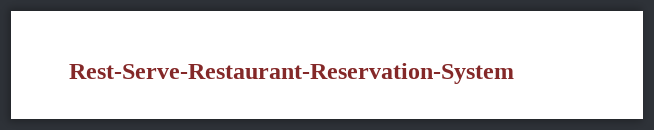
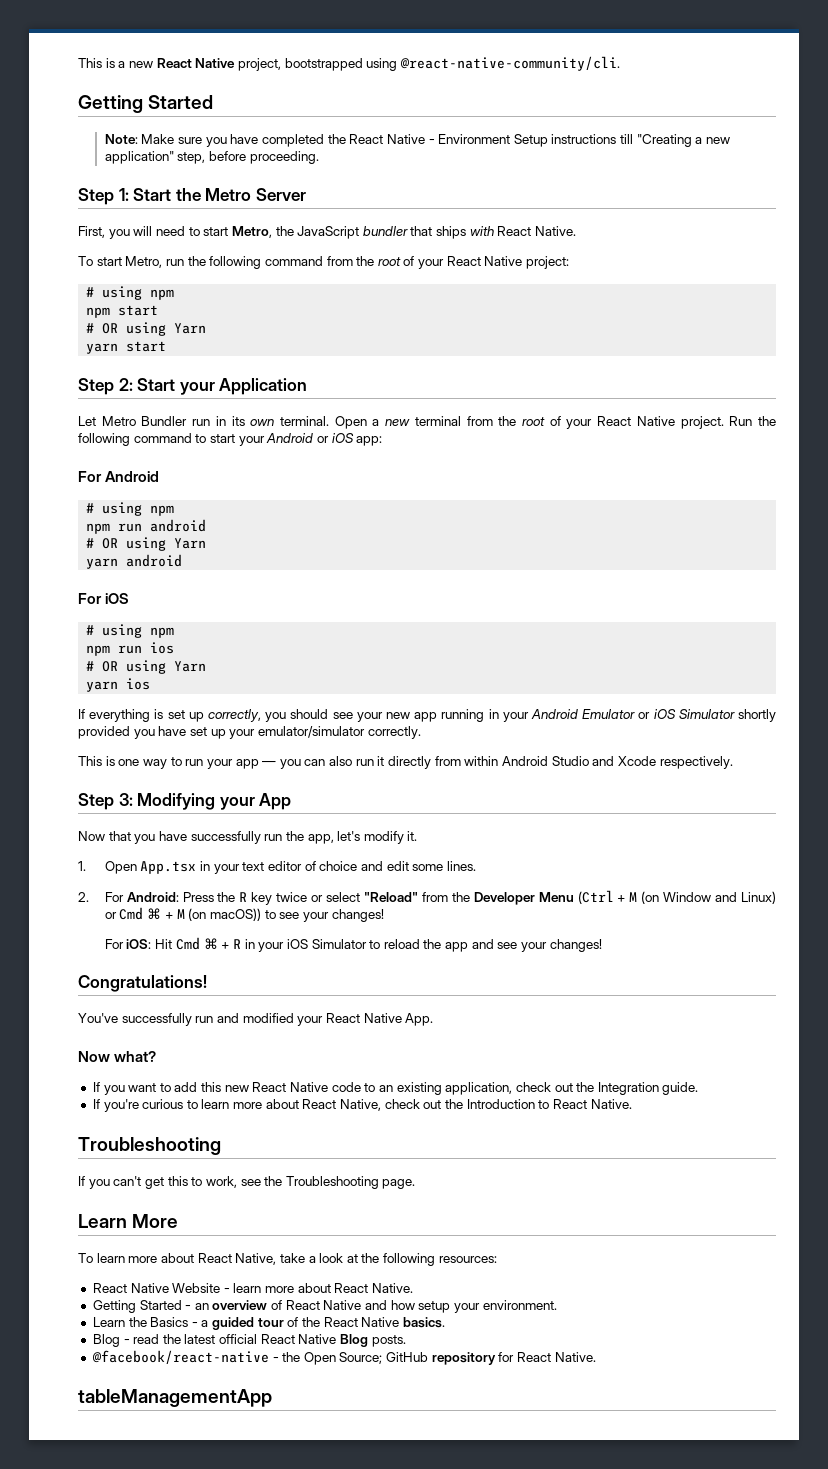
[69,63,514,84] Rest-Serve-Restaurant-Reservation-System -> [78,56,620,71] [78,95,214,113] [104,134,731,147] [104,151,319,164] [78,188,306,205] [78,226,577,239] [78,256,570,269] [86,286,175,300] [86,305,159,318] [86,322,207,336] [86,341,167,354] [78,378,308,395] [78,416,776,429] [78,433,383,446] [78,471,160,482] [86,502,175,516] [86,519,207,534] [86,537,207,551] [86,554,183,569] [78,593,130,604] [86,624,175,638] [86,642,175,656] [86,660,207,674] [86,678,151,692] [78,709,776,722] [78,726,421,739] [78,756,733,769] [78,793,292,810] [78,831,418,844] [78,861,476,874] [78,890,777,905] [104,907,384,922] [104,937,602,952] [78,975,207,992] [78,1013,434,1026] [78,1051,157,1062] [92,1082,699,1095] [92,1099,632,1112] [78,1137,221,1155] [78,1176,416,1189] [78,1214,179,1228] [78,1253,497,1266] [92,1283,414,1293] [92,1300,557,1313] [92,1317,445,1330] [92,1334,406,1347] [91,1350,596,1365] [78,1389,272,1407] This is a new React Native project, bootstrapped using @react-native-community/cli. // Getting Started // Note: Make sure you have completed the React Native - Environment Setup instructions till "Creating a new application" step, before proceeding. // Step 1: Start the Metro Server // First, you will need to start Metro, the JavaScript bundler that ships with React Native. // To start Metro, run the following command from the root of your React Native project: // # using npm // npm start // # OR using Yarn // yarn start // Step 2: Start your Application // Let Metro Bundler run in its own terminal. Open a new terminal from the root of your React Native project. Run the following command to start your Android or iOS app: // For Android // # using npm // npm run android // # OR using Yarn // yarn android // For iOS // # using npm // npm run ios // # OR using Yarn // yarn ios // If everything is set up correctly, you should see your new app running in your Android Emulator or iOS Simulator shortly provided you have set up your emulator/simulator correctly. // This is one way to run your app — you can also run it directly from within Android Studio and Xcode respectively. // Step 3: Modifying your App // Now that you have successfully run the app, let's modify it. // 1. Open App.tsx in your text editor of choice and edit some lines. // 2. For Android: Press the R key twice or select "Reload" from the Developer Menu (Ctrl + M (on Window and Linux) or Cmd ⌘ + M (on macOS)) to see your changes! // For iOS: Hit Cmd ⌘ + R in your iOS Simulator to reload the app and see your changes! // Congratulations! // You've successfully run and modified your React Native App. // Now what? // If you want to add this new React Native code to an existing application, check out the Integration guide. // If you're curious to learn more about React Native, check out the Introduction to React Native. // Troubleshooting // If you can't get this to work, see the Troubleshooting page. // Learn More // To learn more about React Native, take a look at the following resources: // React Native Website - learn more about React Native. // Getting Started - an overview of React Native and how setup your environment. // Learn the Basics - a guided tour of the React Native basics. // Blog - read the latest official React Native Blog posts. // @facebook/react-native - the Open Source; GitHub repository for React Native. // tableManagementApp

